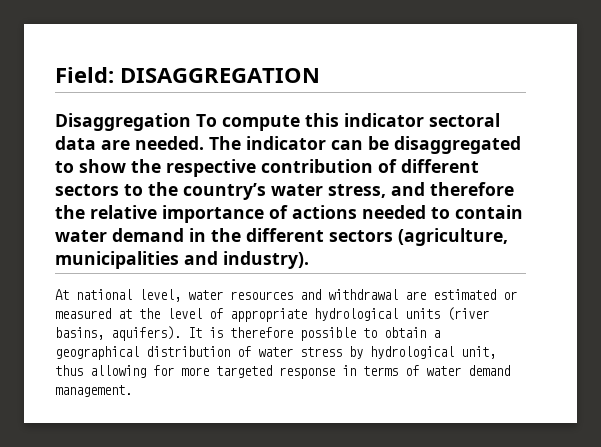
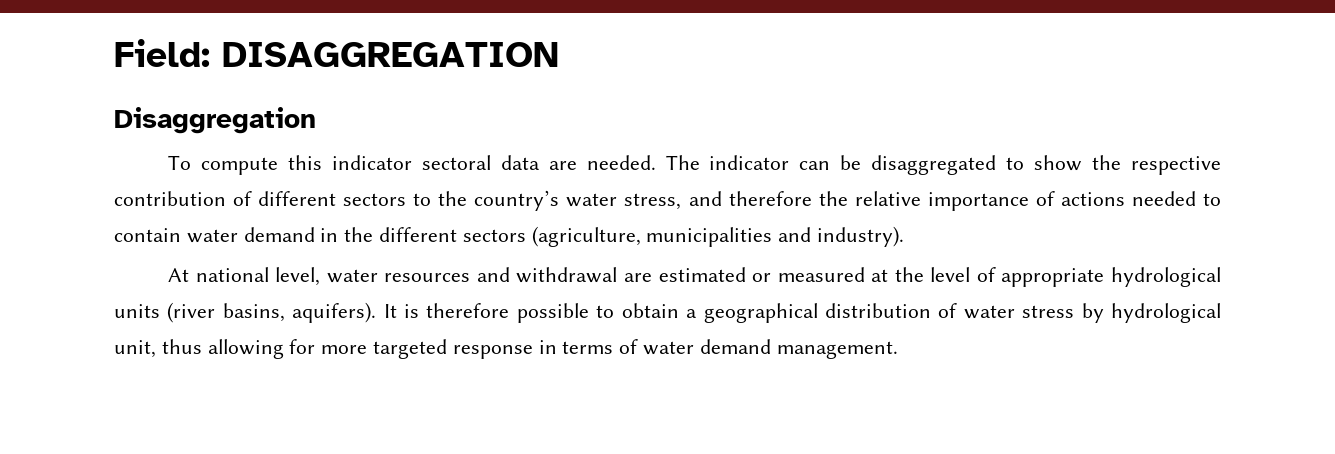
(191, 122) none -> (316, 120) //

